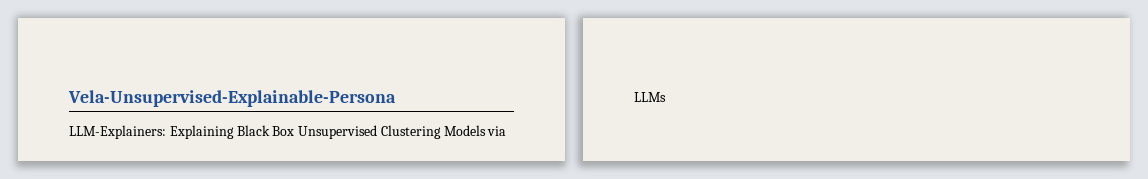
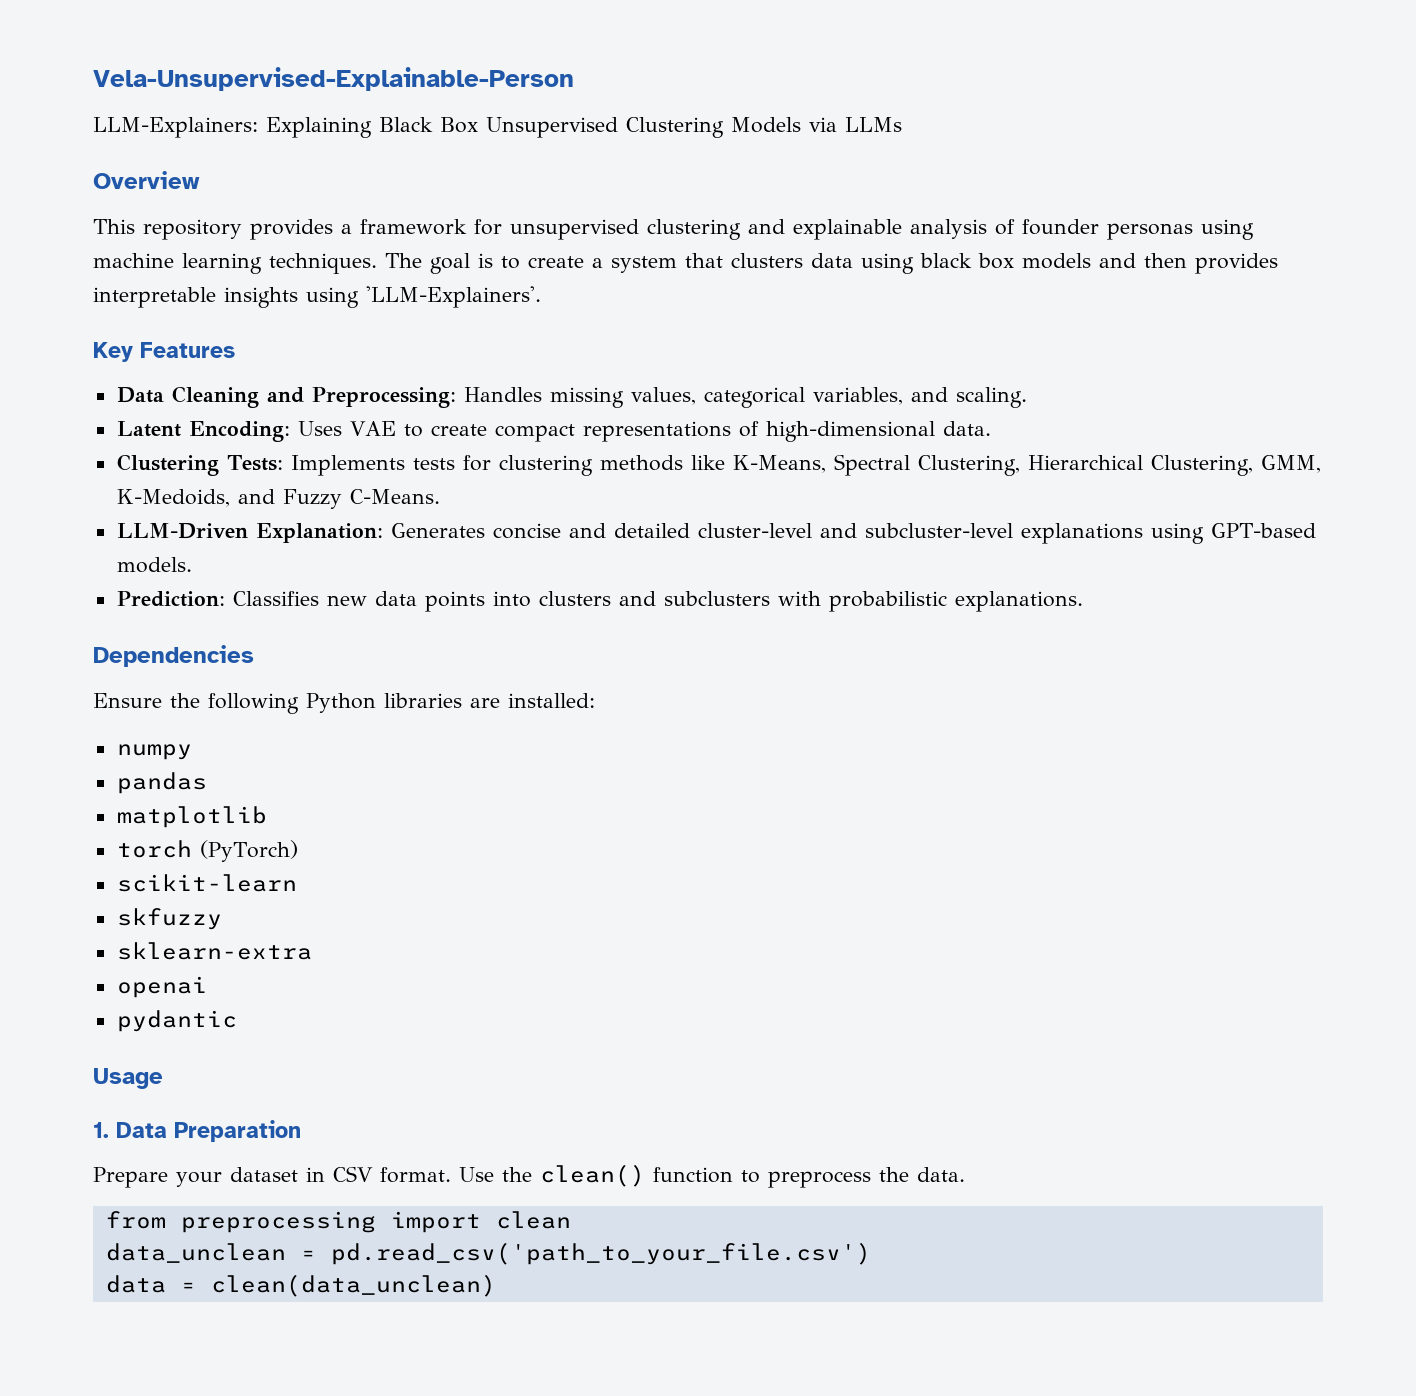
[68,90,396,107] Vela-Unsupervised-Explainable-Persona -> [93,67,574,91] Vela-Unsupervised-Explainable-Person
(666, 97) none -> [93,171,200,189] [93,219,1254,240] [93,253,1278,274] [93,286,541,308] [93,342,235,362] [116,386,1027,408] [116,421,991,442] [116,454,1321,476] [116,489,440,509] [116,523,1316,544] [116,557,192,573] [116,591,1083,612] [93,645,254,667] [93,693,595,714] [116,744,192,760] [116,772,207,794] [116,806,267,828] [116,840,298,862] [116,874,297,892] [116,908,222,930] [116,942,312,960] [116,976,207,998] [116,1010,237,1032] [93,1068,163,1089] [93,1120,301,1142] [93,1164,965,1188] [105,1211,571,1233] [105,1242,871,1265] [105,1274,496,1297] // Overview // This repository provides a framework for unsupervised clustering and explainable analysis of founder personas using machine learning techniques. The goal is to create a system that clusters data using black box models and then provides interpretable insights using 'LLM-Explainers'. // Key Features // Data Cleaning and Preprocessing: Handles missing values, categorical variables, and scaling. // Latent Encoding: Uses VAE to create compact representations of high-dimensional data. // Clustering Tests: Implements tests for clustering methods like K-Means, Spectral Clustering, Hierarchical Clustering, GMM, K-Medoids, and Fuzzy C-Means. // LLM-Driven Explanation: Generates concise and detailed cluster-level and subcluster-level explanations using GPT-based models. // Prediction: Classifies new data points into clusters and subclusters with probabilistic explanations. // Dependencies // Ensure the following Python libraries are installed: // numpy // pandas // matplotlib // torch (PyTorch) // scikit-learn // skfuzzy // sklearn-extra // openai // pydantic // Usage // 1. Data Preparation // Prepare your dataset in CSV format. Use the clean() function to preprocess the data. // from preprocessing import clean // data_unclean = pd.read_csv('path_to_your_file.csv') // data = clean(data_unclean)

